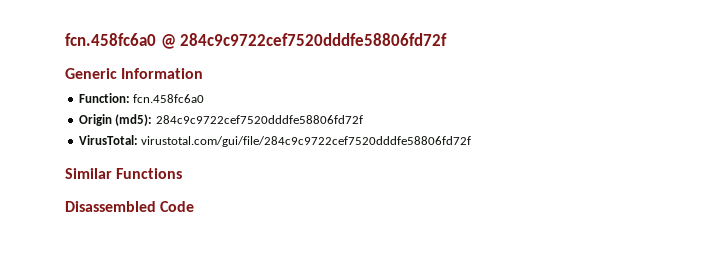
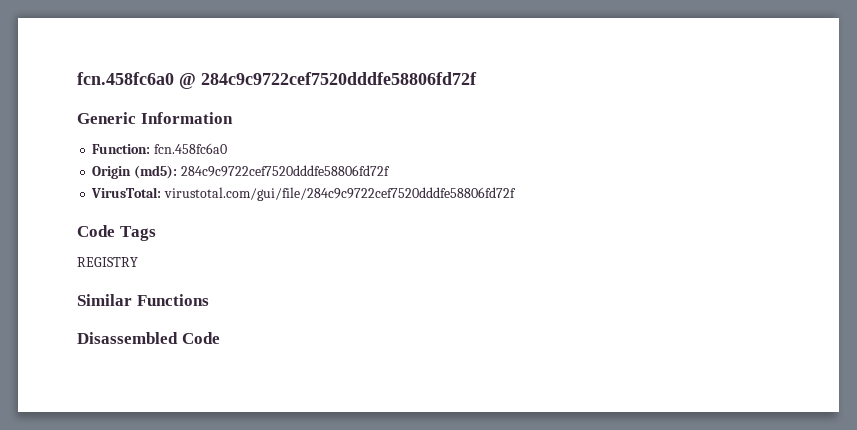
(472, 141) none -> [77,225,156,241] [77,257,138,267] // Code Tags // REGISTRY

